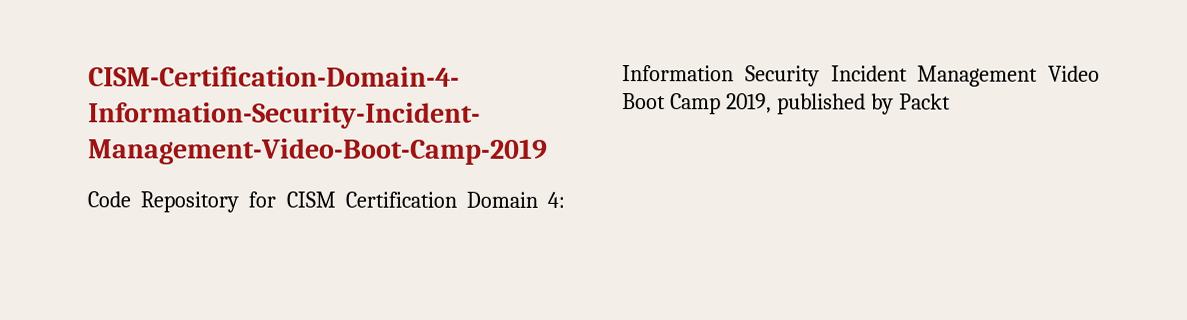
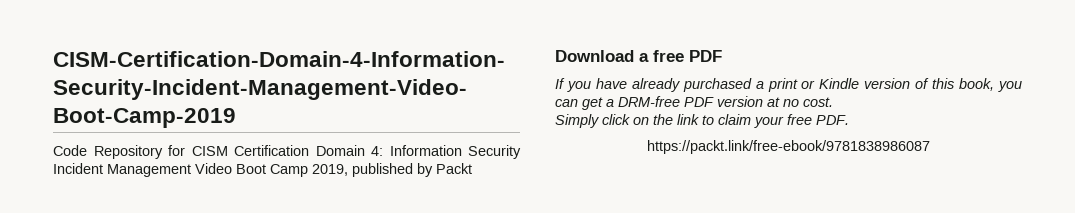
(951, 101) none -> [555,50,722,62] [555,78,1022,92] [555,96,833,110] [555,114,849,128] [647,140,930,154] // Download a free PDF // If you have already purchased a print or Kindle version of this book, you can get a DRM-free PDF version at no cost. // Simply click on the link to claim your free PDF. // https://packt.link/free-ebook/9781838986087

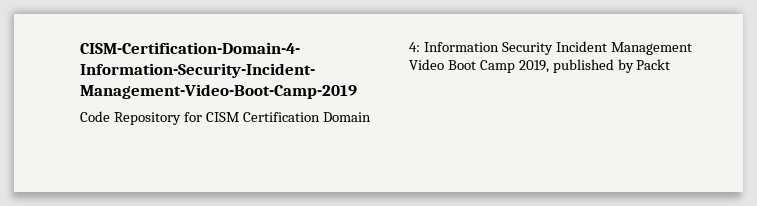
[555,50,722,62] [555,78,1022,92] [555,96,833,110] [555,114,849,128] [647,140,930,154] // Download a free PDF // If you have already purchased a print or Kindle version of this book, you can get a DRM-free PDF version at no cost. // Simply click on the link to claim your free PDF. // https://packt.link/free-ebook/9781838986087 -> (671, 64) none

